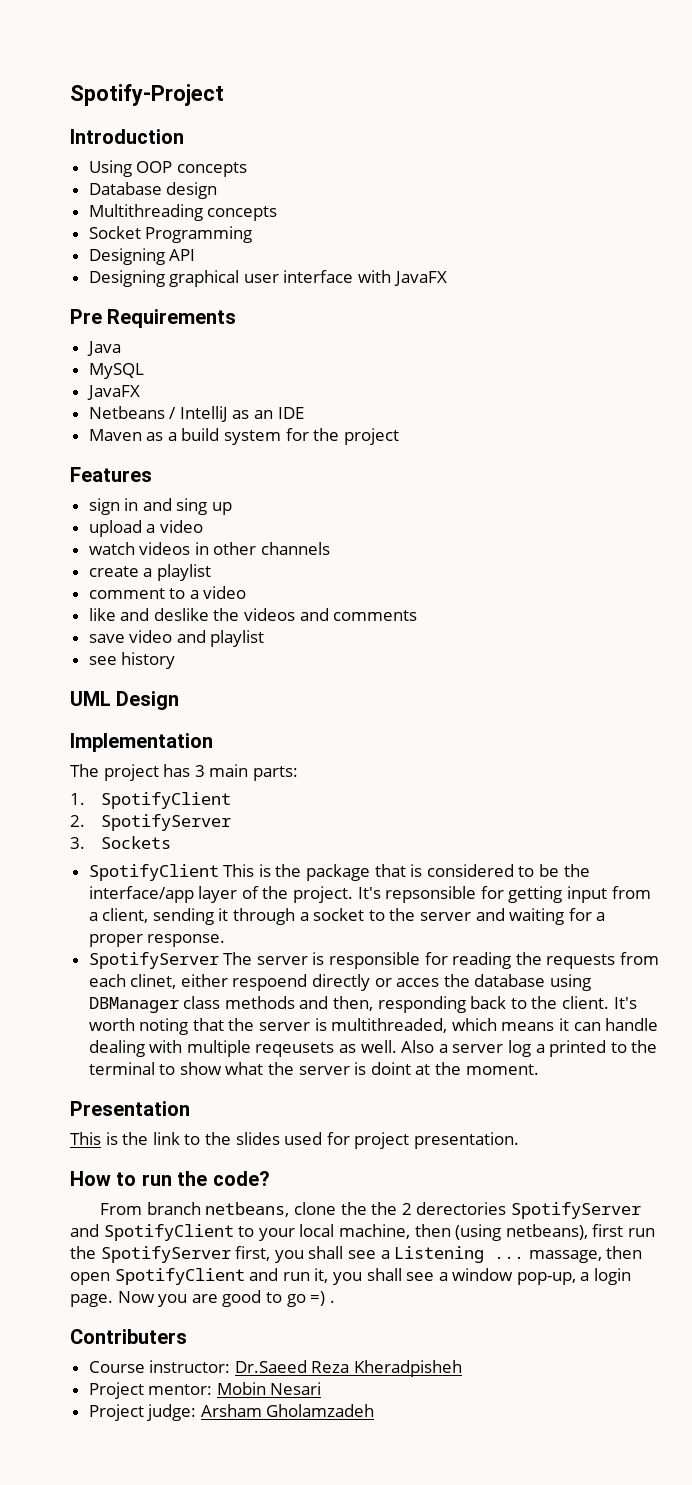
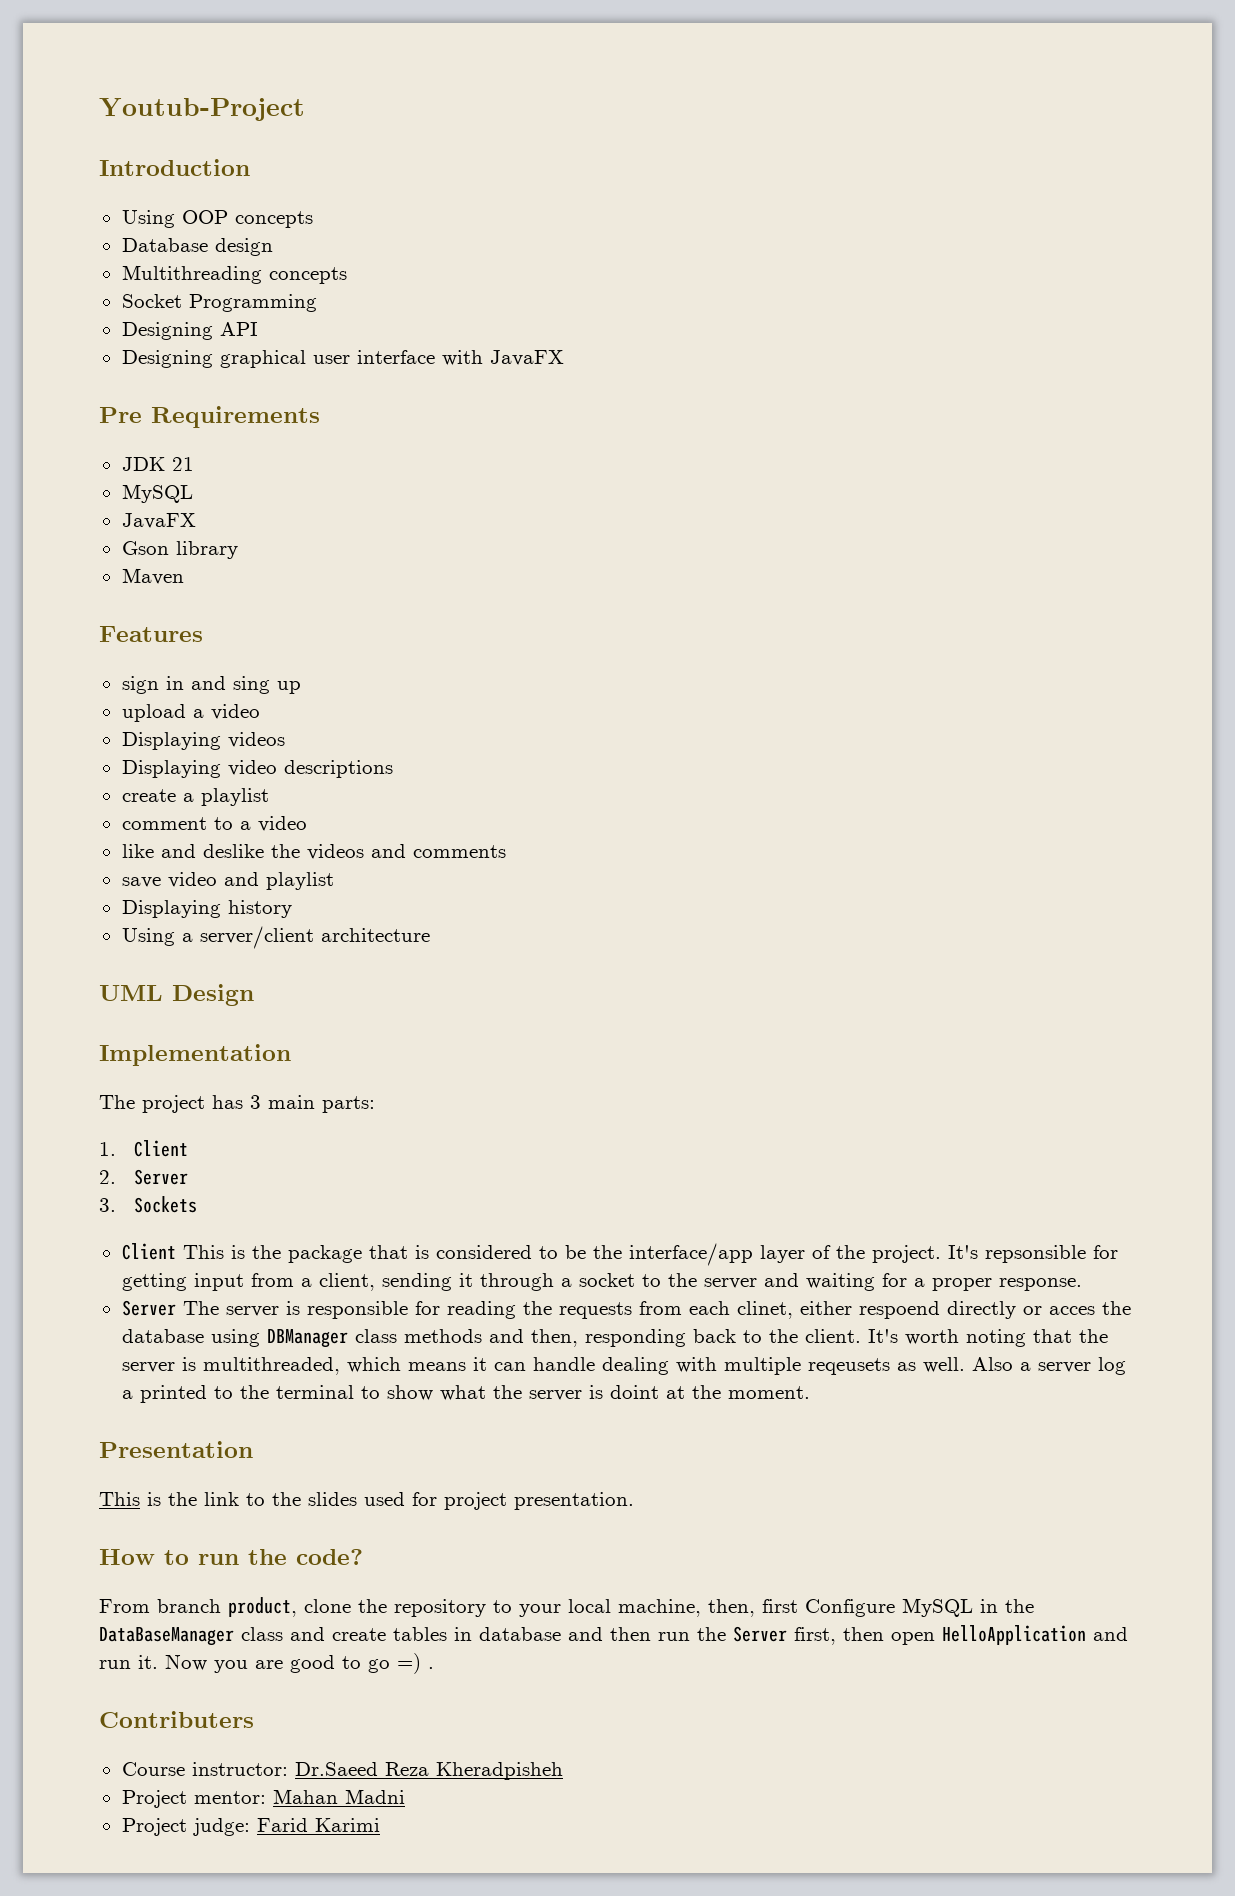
[70,84,224,106] Spotify-Project -> [99,98,305,121] Youtub-Project
[86,341,121,356] Java -> [121,457,194,471] JDK 21
[88,406,304,422] [88,428,399,445] Netbeans / IntelliJ as an IDE // Maven as a build system for the project -> [121,541,238,559] [121,568,184,585] Gson library // Maven
[88,542,331,555] watch videos in other channels -> [121,732,285,750] [121,760,393,778] Displaying videos // Displaying video descriptions
[88,656,117,665] see -> [121,900,221,918] Displaying
(176, 660) none -> [121,926,430,949] // Using a server/client architecture
[100,792,231,809] SpotifyClient -> [134,1140,189,1157] Client
[100,814,231,831] SpotifyServer -> [134,1169,189,1185] Server
[88,864,219,881] SpotifyClient -> [121,1243,176,1260] Client
[88,952,219,969] SpotifyServer -> [121,1300,176,1316] Server
[205,1202,290,1217] netbeans, -> [228,1597,297,1617] product,
[371,1202,641,1219] [70,1224,655,1241] [70,1246,602,1263] the 2 derectories SpotifyServer and SpotifyClient to your local machine, then (using netbeans), first run the SpotifyServer first, you shall see a Listening ... massage, -> [394,1598,1034,1617] [99,1626,836,1646] repository to your local machine, then, first Configure MySQL in the DataBaseManager class and create tables in database and then run the Server first,
[114,1268,245,1285] SpotifyClient -> [942,1625,1086,1645] HelloApplication
[314,1268,632,1285] [70,1294,113,1307] it, you shall see a window pop-up, a login page. -> [138,1655,158,1669] it.
[216,1382,322,1395] Mobin Nesari -> [272,1789,405,1804] Mahan Madni
[200,1404,375,1417] Arsham Gholamzadeh -> [256,1818,380,1832] Farid Karimi

